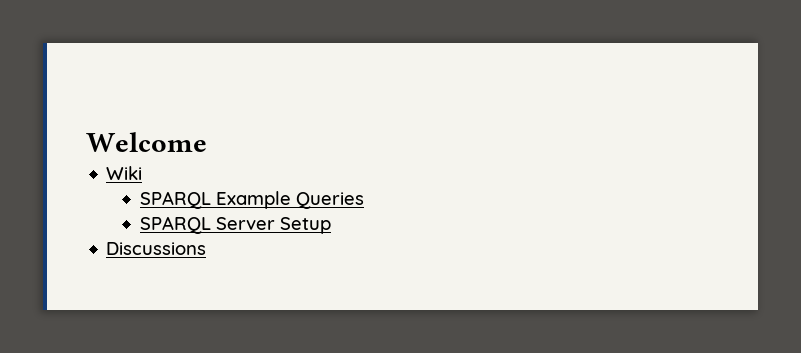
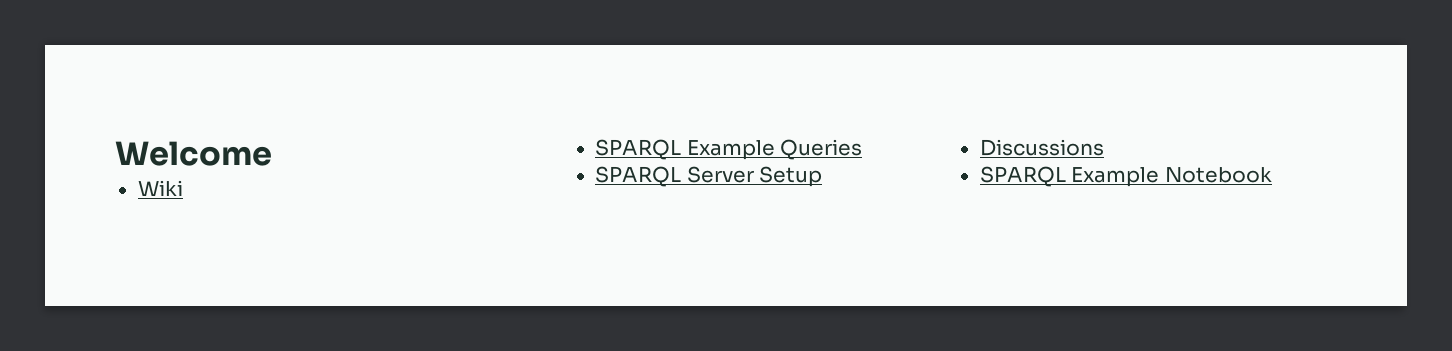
(207, 248) none -> [979,166,1272,187] // SPARQL Example Notebook

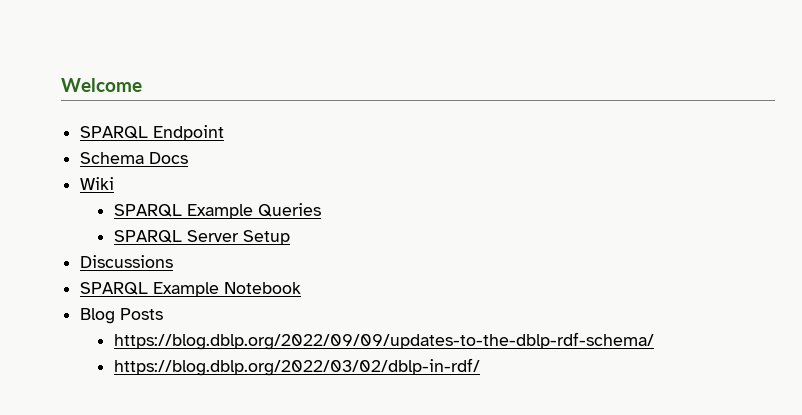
(272, 153) none -> [80,125,225,141] [80,152,189,164] // SPARQL Endpoint // Schema Docs
(1272, 175) none -> [80,308,164,324] [113,332,654,350] [113,358,480,376] // Blog Posts // https://blog.dblp.org/2022/09/09/updates-to-the-dblp-rdf-schema/ // https://blog.dblp.org/2022/03/02/dblp-in-rdf/

